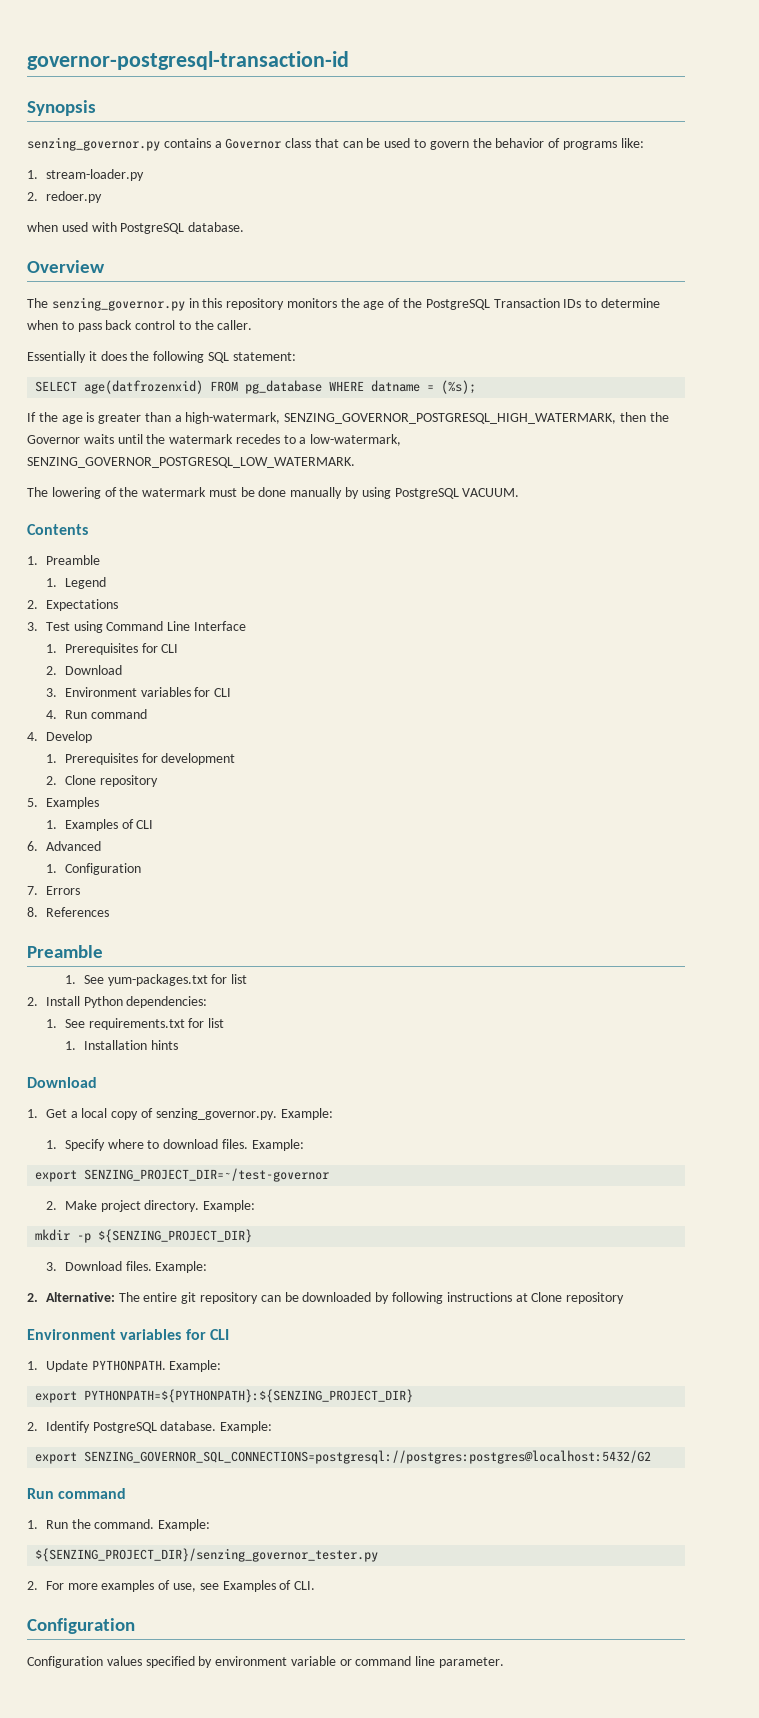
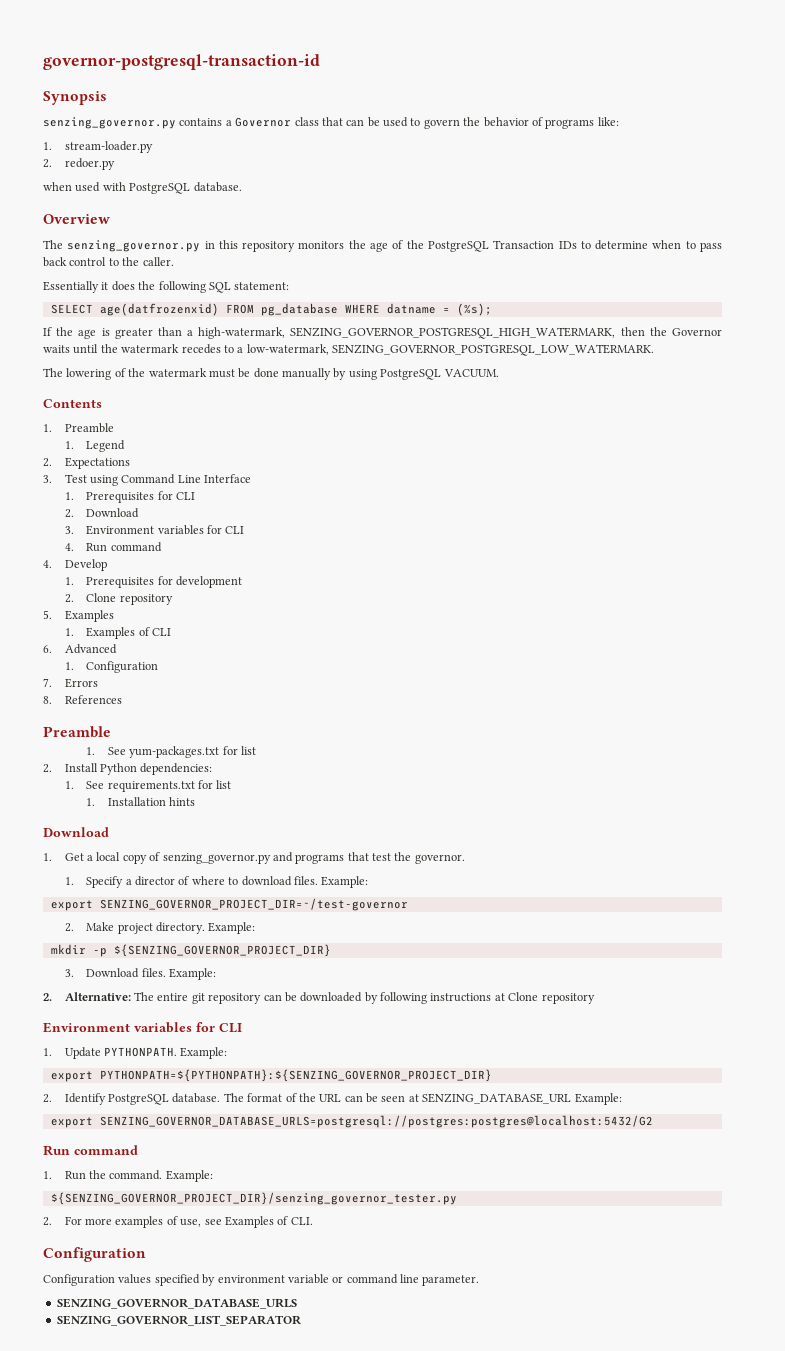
[155,1108,333,1120] senzing_governor.py. Example: -> [162,852,465,864] senzing_governor.py and programs that test the governor.
(105, 1145) none -> [125,876,190,886] a director of
[84,1168,330,1182] SENZING_PROJECT_DIR=~/test-governor -> [99,898,408,911] SENZING_GOVERNOR_PROJECT_DIR=~/test-governor
[98,1229,253,1243] ${SENZING_PROJECT_DIR} -> [113,944,331,957] ${SENZING_GOVERNOR_PROJECT_DIR}
[84,1389,414,1403] PYTHONPATH=${PYTHONPATH}:${SENZING_PROJECT_DIR} -> [99,1069,492,1082] PYTHONPATH=${PYTHONPATH}:${SENZING_GOVERNOR_PROJECT_DIR}
[220,1421,273,1433] [35,1450,652,1464] Example: // export SENZING_GOVERNOR_SQL_CONNECTIONS=postgresql://postgres:postgres@localhost:5432/G2 -> [223,1093,622,1105] [50,1115,653,1128] The format of the URL can be seen at SENZING_DATABASE_URL Example: // export SENZING_GOVERNOR_DATABASE_URLS=postgresql://postgres:postgres@localhost:5432/G2
[35,1548,379,1562] ${SENZING_PROJECT_DIR}/senzing_governor_tester.py -> [50,1192,457,1205] ${SENZING_GOVERNOR_PROJECT_DIR}/senzing_governor_tester.py
(505, 1662) none -> [56,1298,297,1309] [56,1315,301,1326] // SENZING_GOVERNOR_DATABASE_URLS // SENZING_GOVERNOR_LIST_SEPARATOR

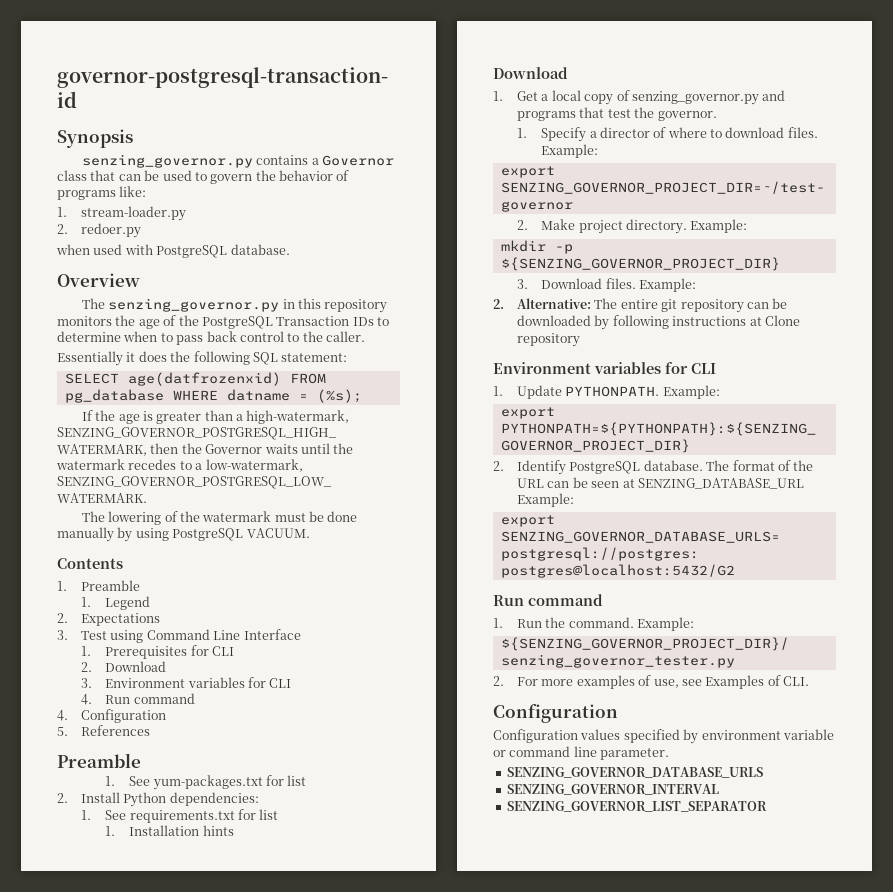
[64,559,107,571] [64,576,243,588] [64,593,173,605] [43,610,114,622] [64,627,172,639] [43,644,117,654] [64,661,159,673] [43,678,98,688] [43,696,52,704] Develop // 1. Prerequisites for development // 2. Clone repository // 5. Examples // 1. Examples of CLI // 6. Advanced // 1. Configuration // 7. Errors // 8. -> [81,709,167,723] [57,727,68,736] Configuration // 5.
(297, 1303) none -> [506,784,719,795] // SENZING_GOVERNOR_INTERVAL

